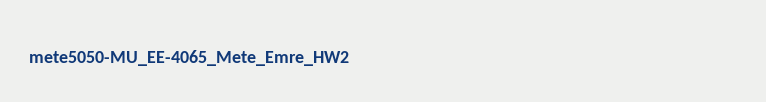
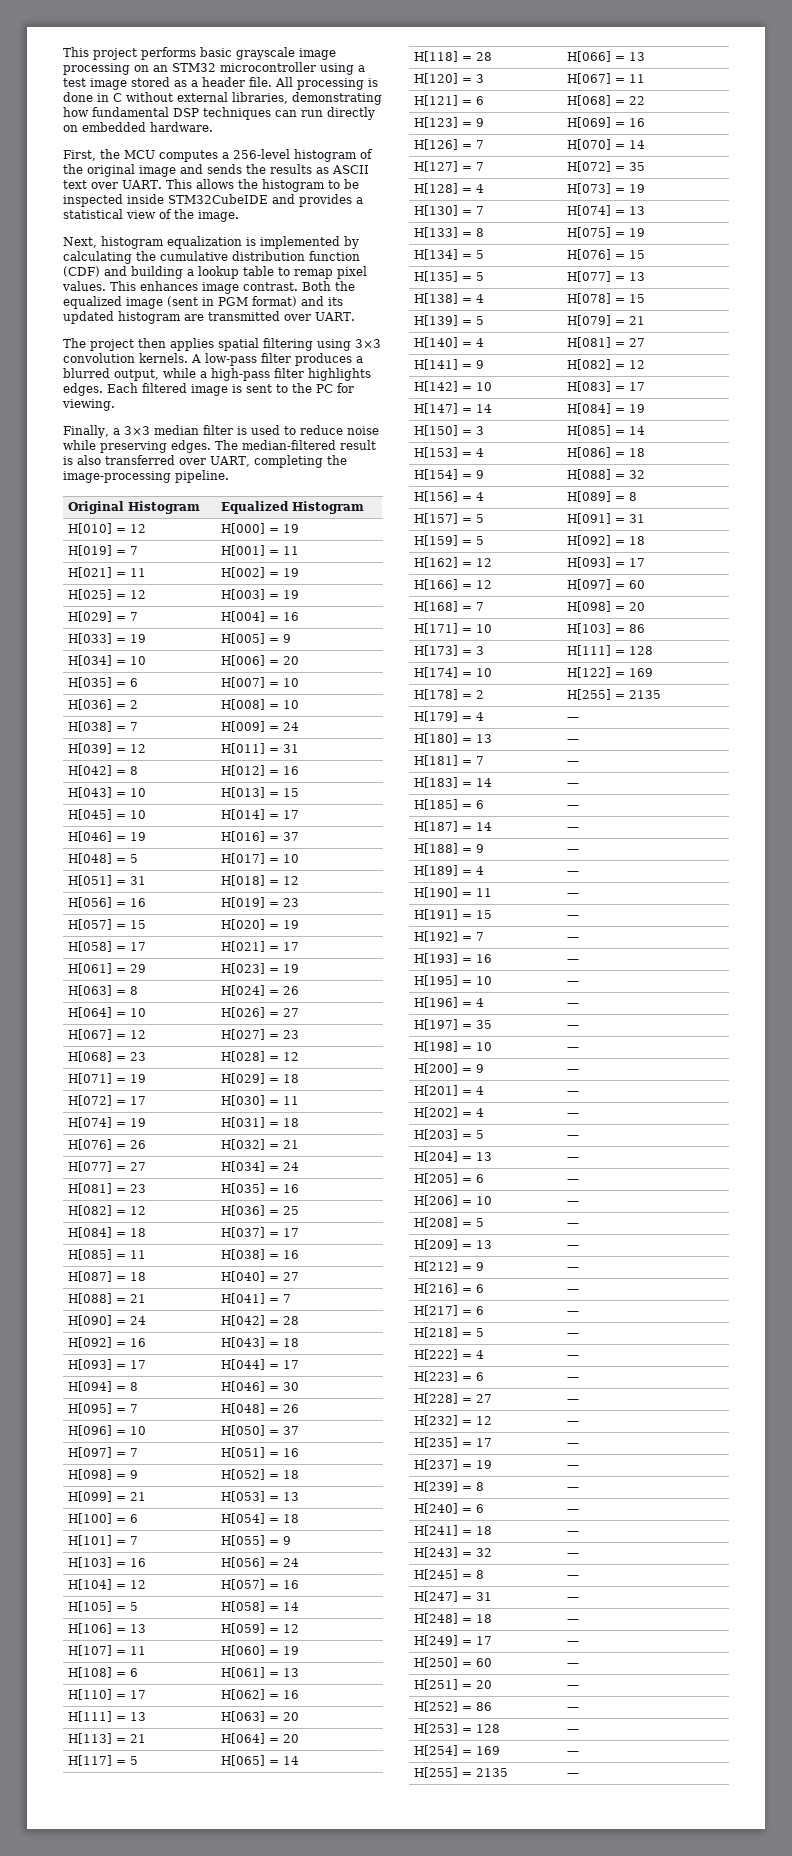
[29,50,349,66] mete5050-MU_EE-4065_Mete_Emre_HW2 -> [63,47,336,60] [63,62,365,75] [63,77,378,90] [63,92,382,105] [63,107,375,120] [63,122,213,132] [63,149,373,162] [63,164,369,177] [63,179,359,192] [63,194,363,207] [63,209,239,222] [63,236,359,249] [63,251,360,264] [63,266,367,279] [62,281,355,294] [63,296,343,309] [63,311,355,324] [63,338,381,351] [63,353,363,366] [63,368,371,381] [63,383,354,396] [62,399,115,411] [63,425,379,438] [63,440,376,453] [63,455,347,468] [63,470,229,483] [68,501,201,514] [221,501,365,514] [68,523,147,534] [221,523,300,534] [68,545,139,556] [221,545,300,556] [68,567,147,578] [221,567,300,578] [68,589,147,600] [221,589,300,600] [68,611,139,622] [221,611,300,622] [68,633,147,644] [221,633,292,644] [68,655,147,666] [221,655,300,666] [68,677,139,688] [221,677,300,688] [68,699,139,710] [221,699,300,710] [68,721,139,732] [221,721,300,732] [68,743,147,754] [221,743,300,754] [68,765,139,776] [221,765,300,776] [68,787,147,798] [221,787,300,798] [68,809,147,820] [221,809,300,820] [68,831,147,842] [221,831,300,842] [68,853,139,864] [221,853,300,864] [68,875,147,886] [221,875,300,886] [68,897,147,908] [221,897,300,908] [68,919,147,930] [221,919,300,930] [68,941,147,952] [221,941,300,952] [68,963,147,974] [221,963,300,974] [68,985,139,996] [221,985,300,996] [68,1007,147,1018] [221,1007,300,1018] [68,1029,147,1040] [221,1029,300,1040] [68,1051,147,1062] [221,1051,300,1062] [68,1073,147,1084] [221,1073,300,1084] [68,1095,147,1106] [221,1095,300,1106] [68,1117,147,1128] [221,1117,300,1128] [68,1139,147,1150] [221,1139,300,1150] [68,1161,147,1172] [221,1161,300,1172] [68,1183,147,1194] [221,1183,300,1194] [68,1205,147,1216] [221,1205,300,1216] [68,1227,147,1238] [221,1227,300,1238] [68,1249,147,1260] [221,1249,300,1260] [68,1271,147,1282] [221,1271,300,1282] [68,1293,147,1304] [221,1293,292,1304] [68,1315,147,1326] [221,1315,300,1326] [68,1337,147,1348] [221,1337,300,1348] [68,1359,147,1370] [221,1359,300,1370] [68,1381,139,1392] [221,1381,300,1392] [68,1403,139,1414] [221,1403,300,1414] [68,1425,147,1436] [221,1425,300,1436] [68,1447,139,1458] [221,1447,300,1458] [68,1469,139,1480] [221,1469,300,1480] [68,1491,147,1502] [221,1491,300,1502] [68,1513,139,1524] [221,1513,300,1524] [68,1535,139,1546] [221,1535,292,1546] [68,1557,147,1568] [221,1557,300,1568] [68,1579,147,1590] [221,1579,300,1590] [68,1601,139,1612] [221,1601,300,1612] [68,1623,147,1634] [221,1623,300,1634] [68,1645,147,1656] [221,1645,300,1656] [68,1667,139,1678] [221,1667,300,1678] [68,1689,147,1700] [221,1689,300,1700] [68,1711,147,1722] [221,1711,300,1722] [68,1733,147,1744] [221,1733,300,1744] [68,1755,139,1766] [221,1755,300,1766] [414,51,493,62] [567,51,646,62] [414,73,485,84] [567,73,646,84] [414,95,485,106] [567,95,646,106] [414,117,485,128] [567,117,646,128] [414,139,485,150] [567,139,646,150] [414,161,485,172] [567,161,646,172] [414,183,485,194] [567,183,646,194] [414,205,485,216] [567,205,646,216] [414,227,485,238] [567,227,646,238] [414,249,485,260] [567,249,646,260] [414,271,485,282] [567,271,646,282] [414,293,485,304] [567,293,646,304] [414,315,485,326] [567,315,646,326] [414,337,485,348] [567,337,646,348] [414,359,485,370] [567,359,646,370] [414,381,493,392] [567,381,646,392] [414,403,493,414] [567,403,646,414] [414,425,485,436] [567,425,646,436] [414,447,485,458] [567,447,646,458] [414,469,485,480] [567,469,646,480] [414,491,485,502] [567,491,638,502] [414,513,485,524] [567,513,646,524] [414,535,485,546] [567,535,646,546] [414,557,493,568] [567,557,646,568] [414,579,493,590] [567,579,646,590] [414,601,485,612] [567,601,646,612] [414,623,493,634] [567,623,646,634] [414,645,485,656] [567,645,654,656] [414,667,493,678] [567,667,654,678] [414,689,485,700] [567,689,662,700] [414,711,485,722] [567,717,580,721] [414,733,493,744] [567,739,580,743] [414,755,485,766] [567,761,580,765] [414,777,493,788] [567,783,580,787] [414,799,485,810] [567,805,580,809] [414,821,493,832] [567,827,580,831] [414,843,485,854] [567,849,580,853] [414,865,485,876] [567,871,580,875] [414,887,493,898] [567,893,580,897] [414,909,493,920] [567,915,580,919] [414,931,485,942] [567,937,580,941] [414,953,493,964] [567,959,580,963] [414,975,493,986] [567,981,580,985] [414,997,485,1008] [567,1003,580,1007] [414,1019,493,1030] [567,1025,580,1029] [414,1041,493,1052] [567,1047,580,1051] [414,1063,485,1074] [567,1069,580,1073] [414,1085,485,1096] [567,1091,580,1095] [414,1107,485,1118] [567,1113,580,1117] [414,1129,485,1140] [567,1135,580,1139] [414,1151,493,1162] [567,1157,580,1161] [414,1173,485,1184] [567,1179,580,1183] [414,1195,493,1206] [567,1201,580,1205] [414,1217,485,1228] [567,1223,580,1227] [414,1239,493,1250] [567,1245,580,1249] [414,1261,485,1272] [567,1267,580,1271] [414,1283,485,1294] [567,1289,580,1293] [414,1305,485,1316] [567,1311,580,1315] [414,1327,485,1338] [567,1333,580,1337] [414,1349,485,1360] [567,1355,580,1359] [414,1371,485,1382] [567,1377,580,1381] [414,1393,493,1404] [567,1399,580,1403] [414,1415,493,1426] [567,1421,580,1425] [414,1437,493,1448] [567,1443,580,1447] [414,1459,493,1470] [567,1465,580,1469] [414,1481,485,1492] [567,1487,580,1491] [414,1503,485,1514] [567,1509,580,1513] [414,1525,493,1536] [567,1531,580,1535] [414,1547,493,1558] [567,1553,580,1557] [414,1569,485,1580] [567,1575,580,1579] [414,1591,493,1602] [567,1597,580,1601] [414,1613,493,1624] [567,1619,580,1623] [414,1635,493,1646] [567,1641,580,1645] [414,1657,493,1668] [567,1663,580,1667] [414,1679,493,1690] [567,1685,580,1689] [414,1701,493,1712] [567,1707,580,1711] [414,1723,501,1734] [567,1729,580,1733] [414,1745,501,1756] [567,1751,580,1755] [414,1767,509,1778] [567,1773,580,1777] This project performs basic grayscale image processing on an STM32 microcontroller using a test image stored as a header file. All processing is done in C without external libraries, demonstrating how fundamental DSP techniques can run directly on embedded hardware. // First, the MCU computes a 256-level histogram of the original image and sends the results as ASCII text over UART. This allows the histogram to be inspected inside STM32CubeIDE and provides a statistical view of the image. // Next, histogram equalization is implemented by calculating the cumulative distribution function (CDF) and building a lookup table to remap pixel values. This enhances image contrast. Both the equalized image (sent in PGM format) and its updated histogram are transmitted over UART. // The project then applies spatial filtering using 3×3 convolution kernels. A low-pass filter produces a blurred output, while a high-pass filter highlights edges. Each filtered image is sent to the PC for viewing. // Finally, a 3×3 median filter is used to reduce noise while preserving edges. The median-filtered result is also transferred over UART, completing the image-processing pipeline. // Original Histogram | Equalized Histogram // H[010] = 12 | H[000] = 19 // H[019] = 7 | H[001] = 11 // H[021] = 11 | H[002] = 19 // H[025] = 12 | H[003] = 19 // H[029] = 7 | H[004] = 16 // H[033] = 19 | H[005] = 9 // H[034] = 10 | H[006] = 20 // H[035] = 6 | H[007] = 10 // H[036] = 2 | H[008] = 10 // H[038] = 7 | H[009] = 24 // H[039] = 12 | H[011] = 31 // H[042] = 8 | H[012] = 16 // H[043] = 10 | H[013] = 15 // H[045] = 10 | H[014] = 17 // H[046] = 19 | H[016] = 37 // H[048] = 5 | H[017] = 10 // H[051] = 31 | H[018] = 12 // H[056] = 16 | H[019] = 23 // H[057] = 15 | H[020] = 19 // H[058] = 17 | H[021] = 17 // H[061] = 29 | H[023] = 19 // H[063] = 8 | H[024] = 26 // H[064] = 10 | H[026] = 27 // H[067] = 12 | H[027] = 23 // H[068] = 23 | H[028] = 12 // H[071] = 19 | H[029] = 18 // H[072] = 17 | H[030] = 11 // H[074] = 19 | H[031] = 18 // H[076] = 26 | H[032] = 21 // H[077] = 27 | H[034] = 24 // H[081] = 23 | H[035] = 16 // H[082] = 12 | H[036] = 25 // H[084] = 18 | H[037] = 17 // H[085] = 11 | H[038] = 16 // H[087] = 18 | H[040] = 27 // H[088] = 21 | H[041] = 7 // H[090] = 24 | H[042] = 28 // H[092] = 16 | H[043] = 18 // H[093] = 17 | H[044] = 17 // H[094] = 8 | H[046] = 30 // H[095] = 7 | H[048] = 26 // H[096] = 10 | H[050] = 37 // H[097] = 7 | H[051] = 16 // H[098] = 9 | H[052] = 18 // H[099] = 21 | H[053] = 13 // H[100] = 6 | H[054] = 18 // H[101] = 7 | H[055] = 9 // H[103] = 16 | H[056] = 24 // H[104] = 12 | H[057] = 16 // H[105] = 5 | H[058] = 14 // H[106] = 13 | H[059] = 12 // H[107] = 11 | H[060] = 19 // H[108] = 6 | H[061] = 13 // H[110] = 17 | H[062] = 16 // H[111] = 13 | H[063] = 20 // H[113] = 21 | H[064] = 20 // H[117] = 5 | H[065] = 14 // H[118] = 28 | H[066] = 13 // H[120] = 3 | H[067] = 11 // H[121] = 6 | H[068] = 22 // H[123] = 9 | H[069] = 16 // H[126] = 7 | H[070] = 14 // H[127] = 7 | H[072] = 35 // H[128] = 4 | H[073] = 19 // H[130] = 7 | H[074] = 13 // H[133] = 8 | H[075] = 19 // H[134] = 5 | H[076] = 15 // H[135] = 5 | H[077] = 13 // H[138] = 4 | H[078] = 15 // H[139] = 5 | H[079] = 21 // H[140] = 4 | H[081] = 27 // H[141] = 9 | H[082] = 12 // H[142] = 10 | H[083] = 17 // H[147] = 14 | H[084] = 19 // H[150] = 3 | H[085] = 14 // H[153] = 4 | H[086] = 18 // H[154] = 9 | H[088] = 32 // H[156] = 4 | H[089] = 8 // H[157] = 5 | H[091] = 31 // H[159] = 5 | H[092] = 18 // H[162] = 12 | H[093] = 17 // H[166] = 12 | H[097] = 60 // H[168] = 7 | H[098] = 20 // H[171] = 10 | H[103] = 86 // H[173] = 3 | H[111] = 128 // H[174] = 10 | H[122] = 169 // H[178] = 2 | H[255] = 2135 // H[179] = 4 | — // H[180] = 13 | — // H[181] = 7 | — // H[183] = 14 | — // H[185] = 6 | — // H[187] = 14 | — // H[188] = 9 | — // H[189] = 4 | — // H[190] = 11 | — // H[191] = 15 | — // H[192] = 7 | — // H[193] = 16 | — // H[195] = 10 | — // H[196] = 4 | — // H[197] = 35 | — // H[198] = 10 | — // H[200] = 9 | — // H[201] = 4 | — // H[202] = 4 | — // H[203] = 5 | — // H[204] = 13 | — // H[205] = 6 | — // H[206] = 10 | — // H[208] = 5 | — // H[209] = 13 | — // H[212] = 9 | — // H[216] = 6 | — // H[217] = 6 | — // H[218] = 5 | — // H[222] = 4 | — // H[223] = 6 | — // H[228] = 27 | — // H[232] = 12 | — // H[235] = 17 | — // H[237] = 19 | — // H[239] = 8 | — // H[240] = 6 | — // H[241] = 18 | — // H[243] = 32 | — // H[245] = 8 | — // H[247] = 31 | — // H[248] = 18 | — // H[249] = 17 | — // H[250] = 60 | — // H[251] = 20 | — // H[252] = 86 | — // H[253] = 128 | — // H[254] = 169 | — // H[255] = 2135 | —

